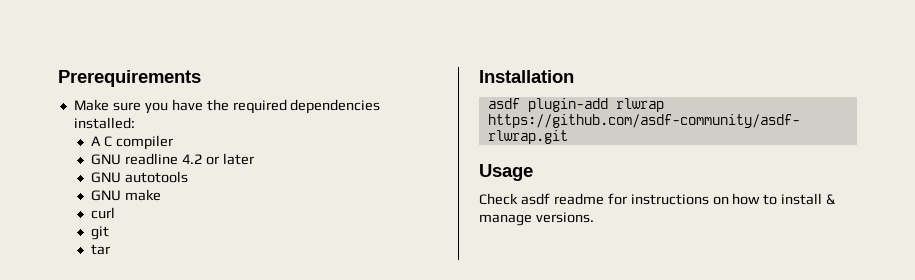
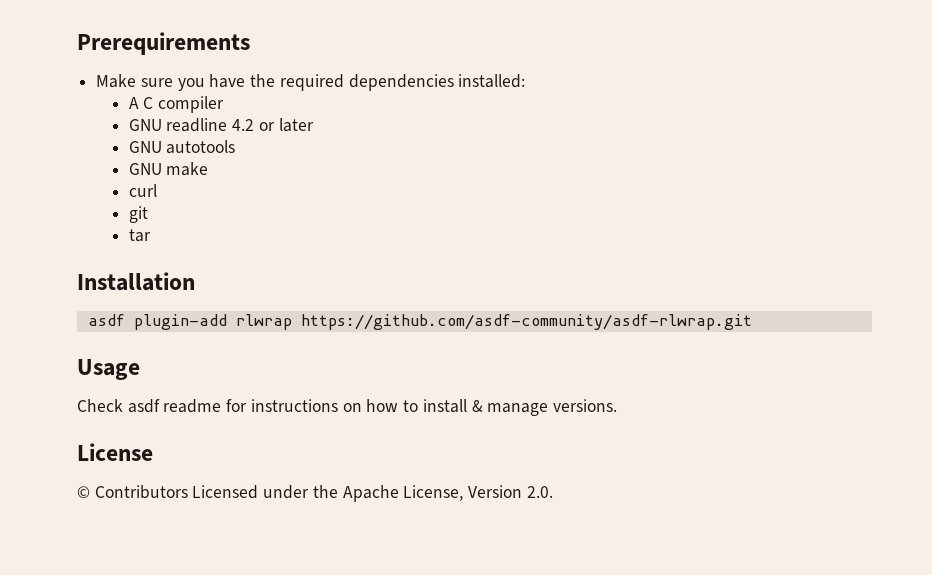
(594, 217) none -> [77,443,153,461] [77,485,553,502] // License // © Contributors Licensed under the Apache License, Version 2.0.

